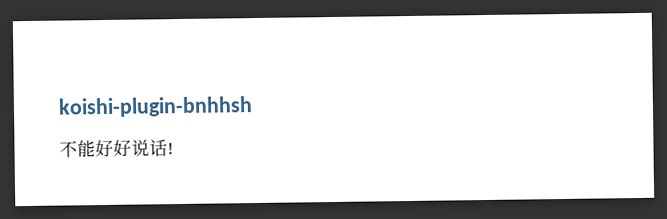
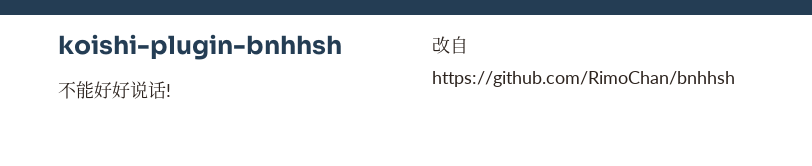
(174, 149) none -> [432,36,468,54] [432,71,735,87] // 改自https://github.com/RimoChan/bnhhsh

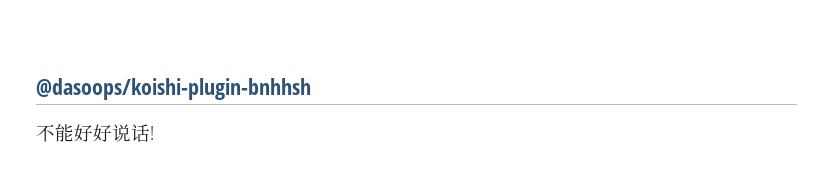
[58,34,342,60] koishi-plugin-bnhhsh -> [36,78,311,100] @dasoops/koishi-plugin-bnhhsh
[432,36,468,54] [432,71,735,87] // 改自https://github.com/RimoChan/bnhhsh -> (154, 133) none

